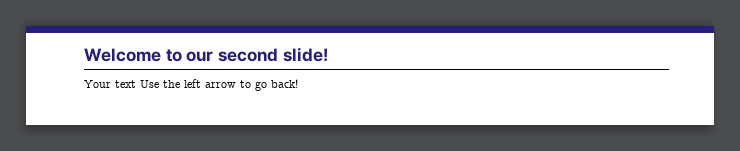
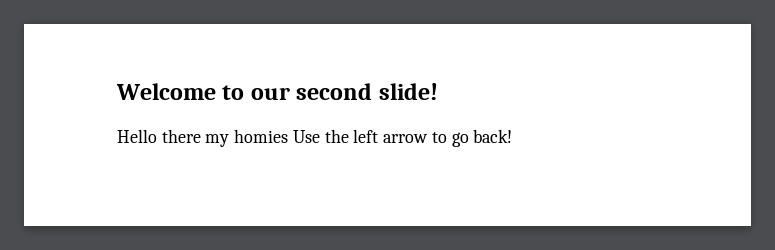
[84,80,136,88] Your text -> [117,129,289,147] Hello there my homies

